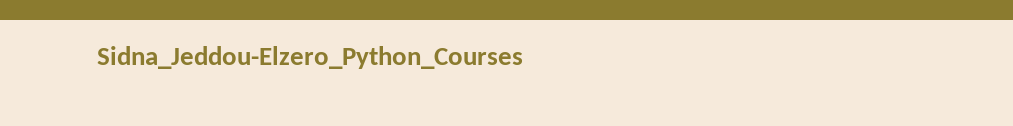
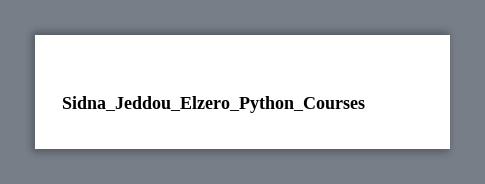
[97,46,523,69] Sidna_Jeddou-Elzero_Python_Courses -> [62,96,365,113] Sidna_Jeddou_Elzero_Python_Courses

